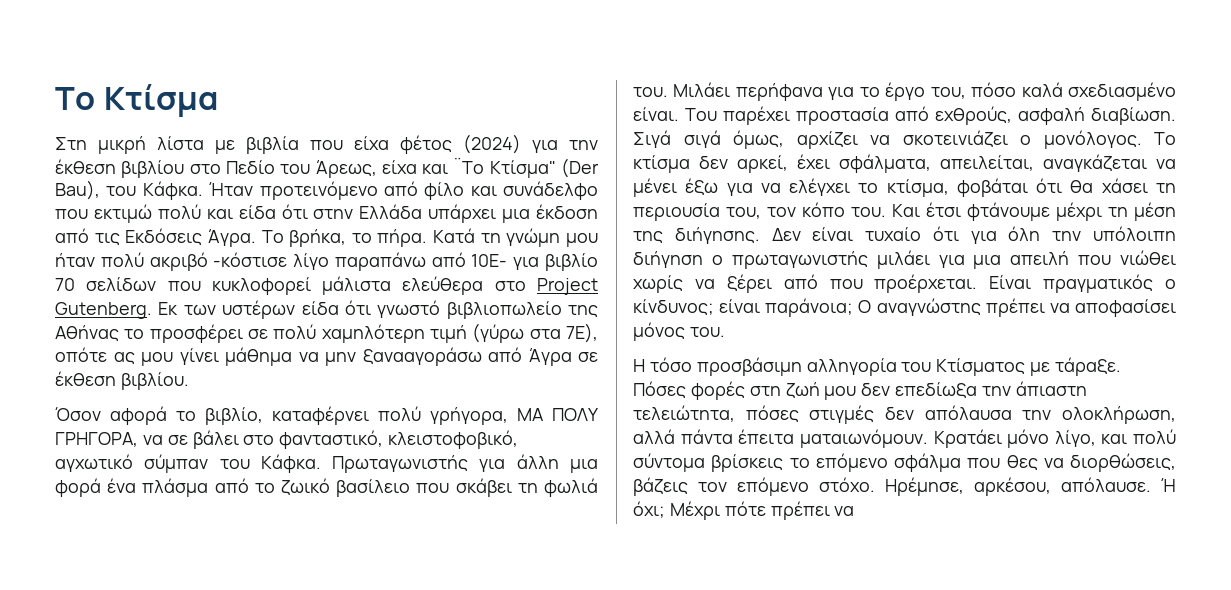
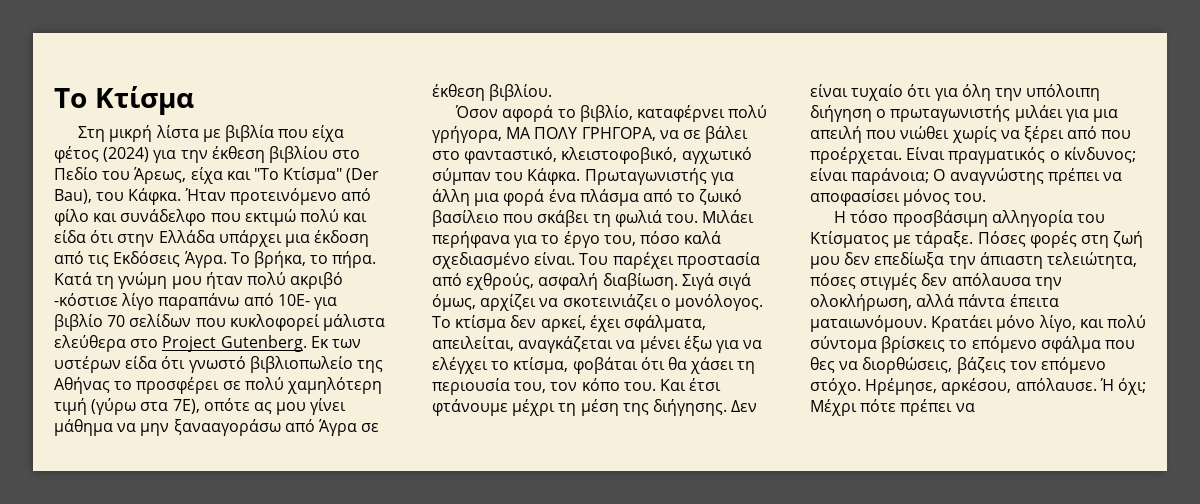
[453,157,485,174] ¨Το -> [253,168,279,180] "Το

